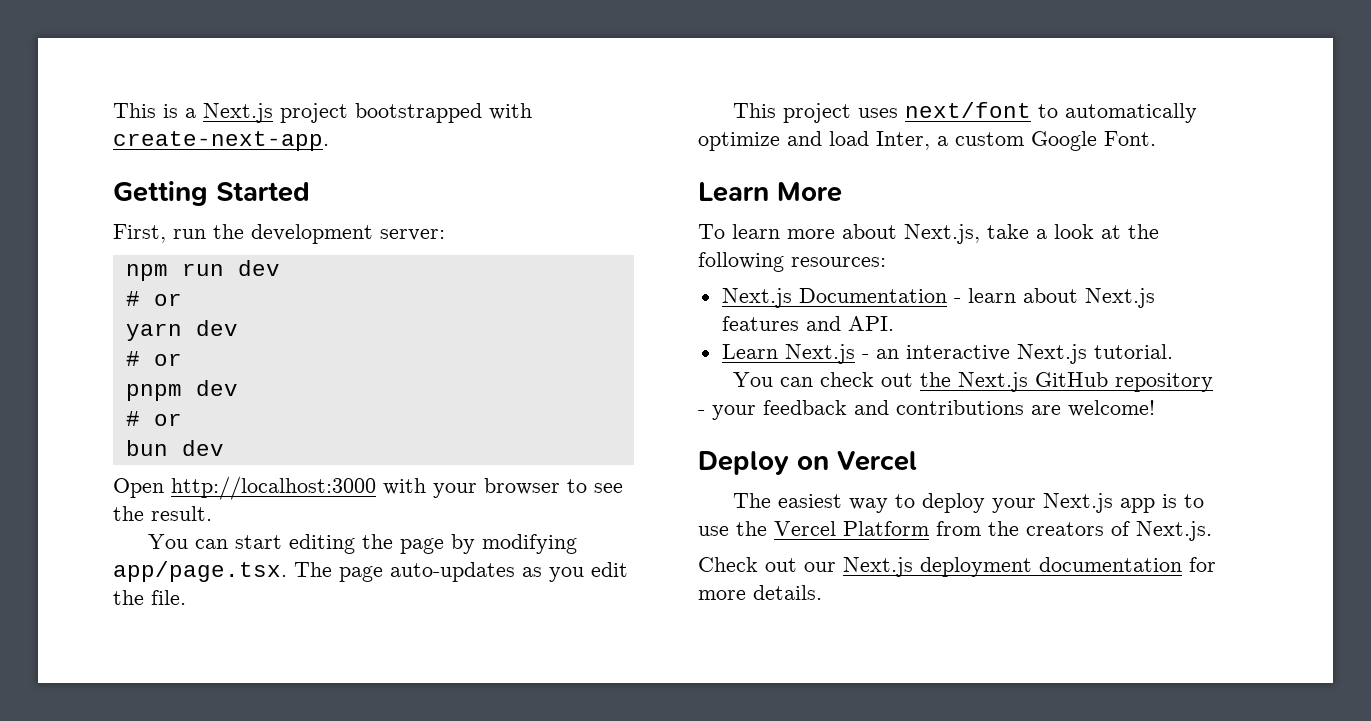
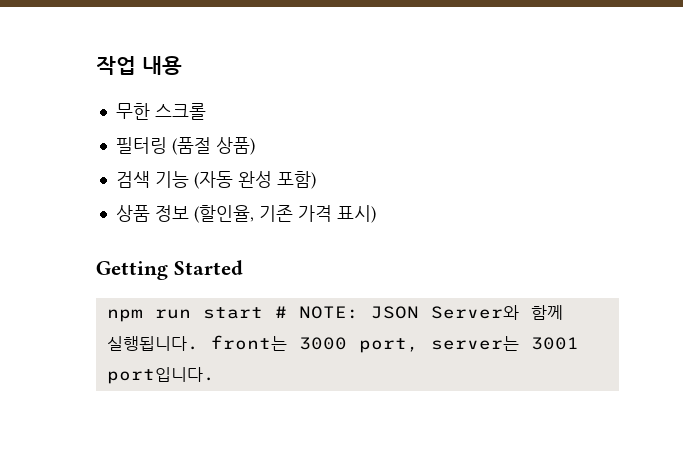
[113,103,532,123] [113,131,329,151] [113,181,310,206] [113,224,445,244] [125,260,280,281] [125,291,182,306] [125,320,238,341] [125,351,182,366] [125,380,238,401] [125,411,182,426] [125,440,224,456] [113,476,623,500] [113,506,212,521] [147,534,577,554] [113,561,628,582] [113,590,186,605] [732,102,1197,123] [698,131,1156,151] [698,182,842,202] [698,224,1159,244] [698,252,886,272] [721,288,1155,308] [721,316,894,331] [721,344,1173,364] [732,372,1213,392] [698,400,1155,420] [698,451,917,475] [732,493,1204,513] [698,521,1212,541] [698,557,1216,577] [698,585,822,600] This is a Next.js project bootstrapped with create-next-app. // Getting Started // First, run the development server: // npm run dev // # or // yarn dev // # or // pnpm dev // # or // bun dev // Open http://localhost:3000 with your browser to see the result. // You can start editing the page by modifying app/page.tsx. The page auto-updates as you edit the file. // This project uses next/font to automatically optimize and load Inter, a custom Google Font. // Learn More // To learn more about Next.js, take a look at the following resources: // Next.js Documentation - learn about Next.js features and API. // Learn Next.js - an interactive Next.js tutorial. // You can check out the Next.js GitHub repository - your feedback and contributions are welcome! // Deploy on Vercel // The easiest way to deploy your Next.js app is to use the Vercel Platform from the creators of Next.js. // Check out our Next.js deployment documentation for more details. -> [96,56,182,75] [115,103,206,120] [115,137,255,155] [115,171,316,189] [115,205,376,223] [96,260,243,280] [106,305,563,322] [106,335,579,353] [106,367,215,384] 작업 내용 // 무한 스크롤 // 필터링 (품절 상품) // 검색 기능 (자동 완성 포함) // 상품 정보 (할인율, 기존 가격 표시) // Getting Started // npm run start # NOTE: JSON Server와 함께 실행됩니다. front는 3000 port, server는 3001 port입니다.

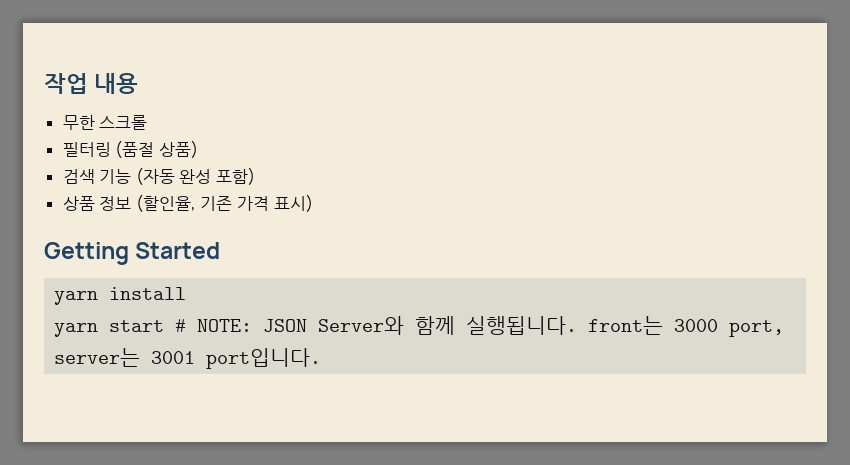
[106,309,191,322] npm run -> [54,287,187,305] [54,323,99,337] yarn install // yarn

